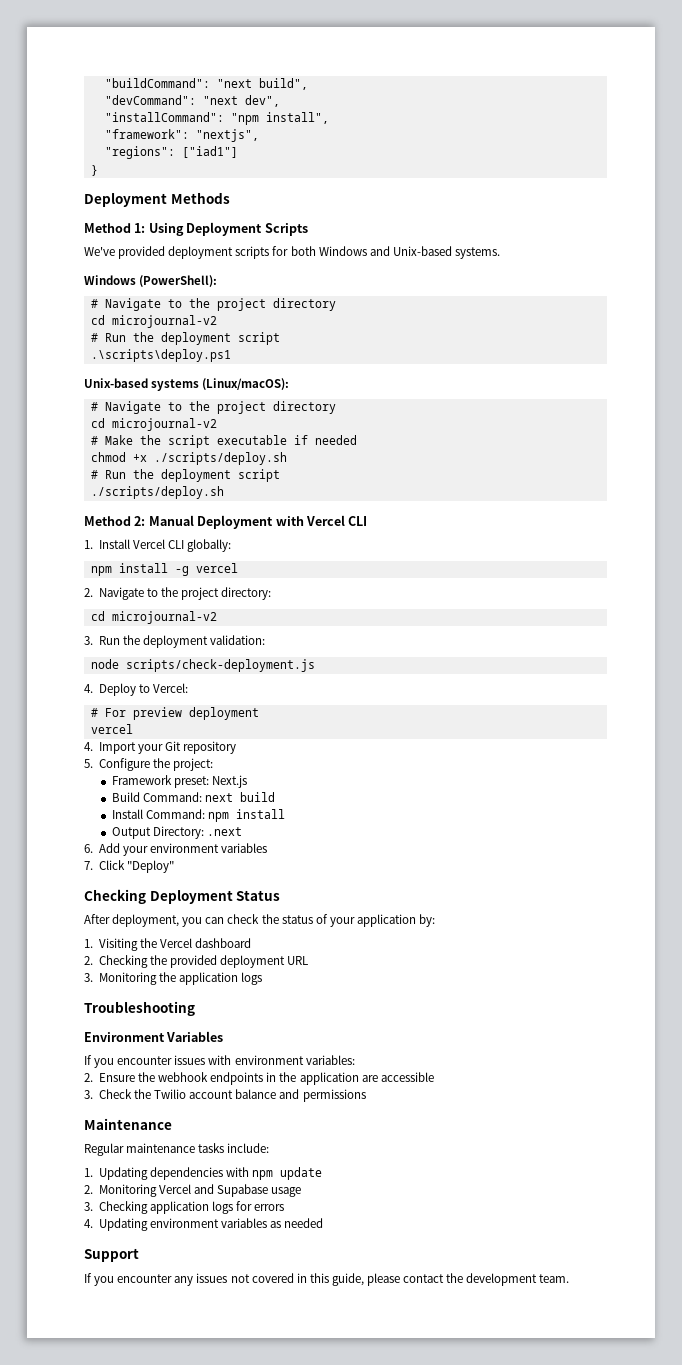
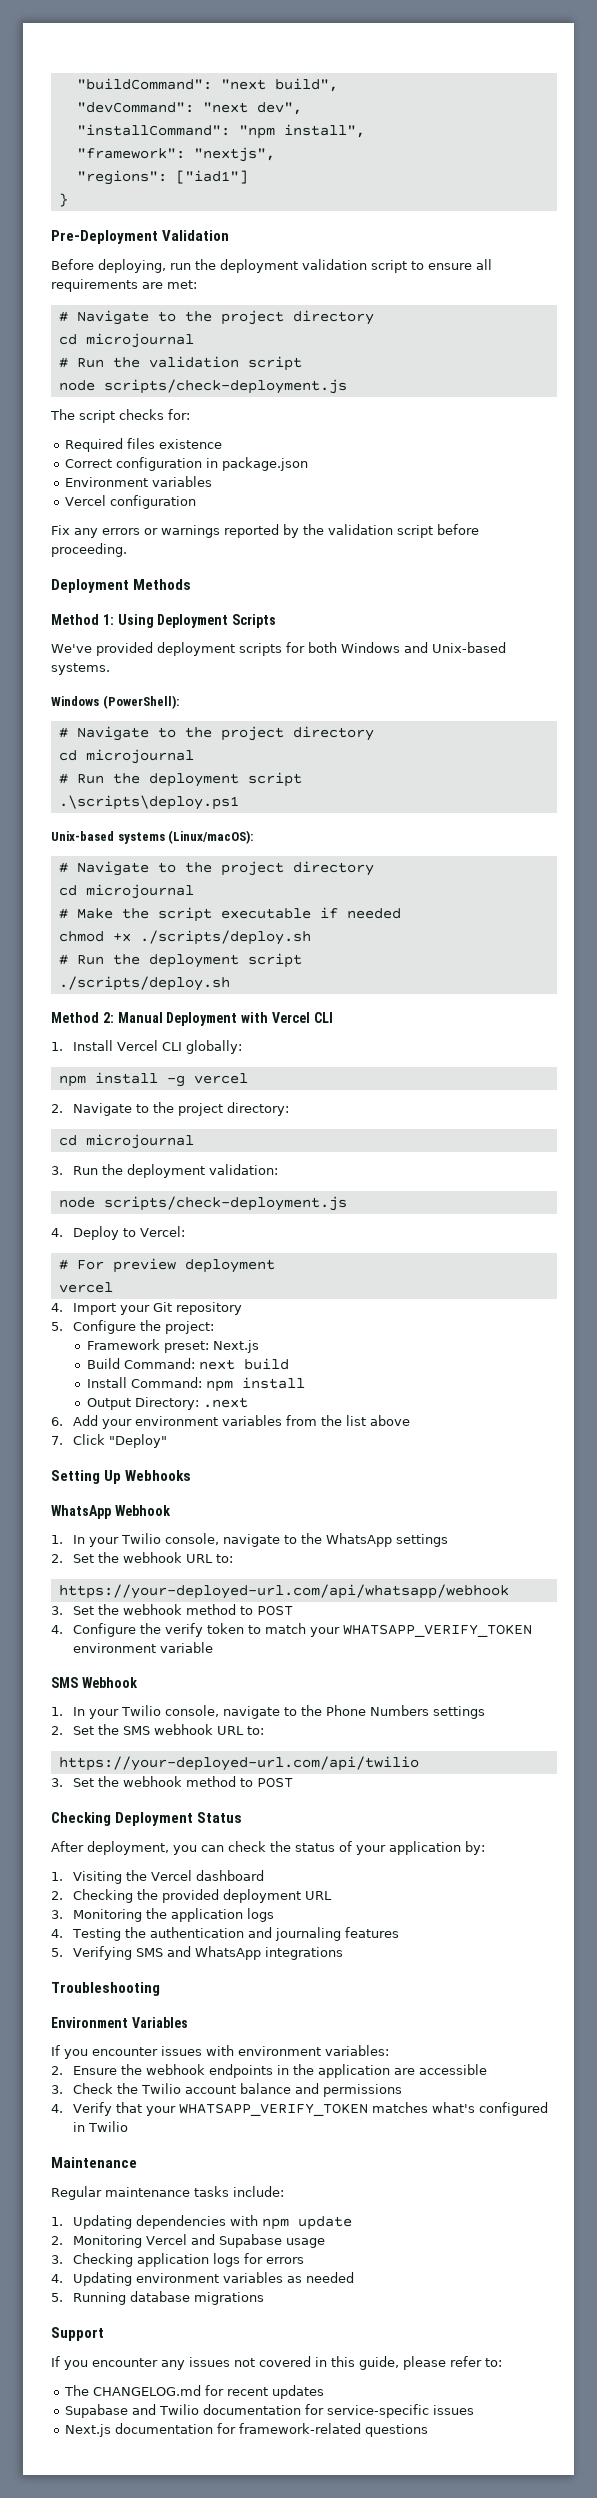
(98, 170) none -> [51,230,230,244] [51,259,492,273] [51,279,197,292] [58,310,374,325] [58,333,194,348] [58,356,302,371] [58,379,347,394] [50,409,190,423] [64,438,222,452] [64,457,308,471] [64,476,212,487] [64,495,196,509] [51,524,479,538] [51,543,127,557] // Pre-Deployment Validation // Before deploying, run the deployment validation script to ensure all requirements are met: // # Navigate to the project directory // cd microjournal // # Run the validation script // node scripts/check-deployment.js // The script checks for: // Required files existence // Correct configuration in package.json // Environment variables // Vercel configuration // Fix any errors or warnings reported by the validation script before proceeding.
[111,315,217,328] microjournal-v2 -> [85,749,194,764] microjournal
[111,418,217,431] microjournal-v2 -> [85,884,194,899] microjournal
[111,611,217,624] microjournal-v2 -> [85,1134,194,1149] microjournal
(268, 848) none -> [285,1415,410,1426] from the list above
(175, 866) none -> [51,1470,192,1484] [51,1505,171,1519] [51,1533,448,1547] [51,1552,233,1563] [58,1584,509,1599] [51,1604,293,1616] [51,1623,532,1637] [72,1642,213,1653] [51,1677,138,1688] [51,1705,485,1719] [51,1724,264,1735] [58,1756,419,1771] [51,1776,293,1788] // Setting Up Webhooks // WhatsApp Webhook // 1. In your Twilio console, navigate to the WhatsApp settings // 2. Set the webhook URL to: // https://your-deployed-url.com/api/whatsapp/webhook // 3. Set the webhook method to POST // 4. Configure the verify token to match your WHATSAPP_VERIFY_TOKEN environment variable // SMS Webhook // 1. In your Twilio console, navigate to the Phone Numbers settings // 2. Set the SMS webhook URL to: // https://your-deployed-url.com/api/twilio // 3. Set the webhook method to POST
(263, 978) none -> [51,1927,399,1941] [51,1946,343,1960] // 4. Testing the authentication and journaling features // 5. Verifying SMS and WhatsApp integrations
(366, 1095) none -> [51,2102,548,2116] [72,2121,128,2132] // 4. Verify that your WHATSAPP_VERIFY_TOKEN matches what's configured in Twilio
(324, 1223) none -> [51,2291,264,2305] // 5. Running database migrations
[403,1273,570,1286] contact the development team. -> [450,2356,502,2367] [63,2385,324,2399] [64,2404,474,2418] [64,2423,428,2437] refer to: // The CHANGELOG.md for recent updates // Supabase and Twilio documentation for service-specific issues // Next.js documentation for framework-related questions

